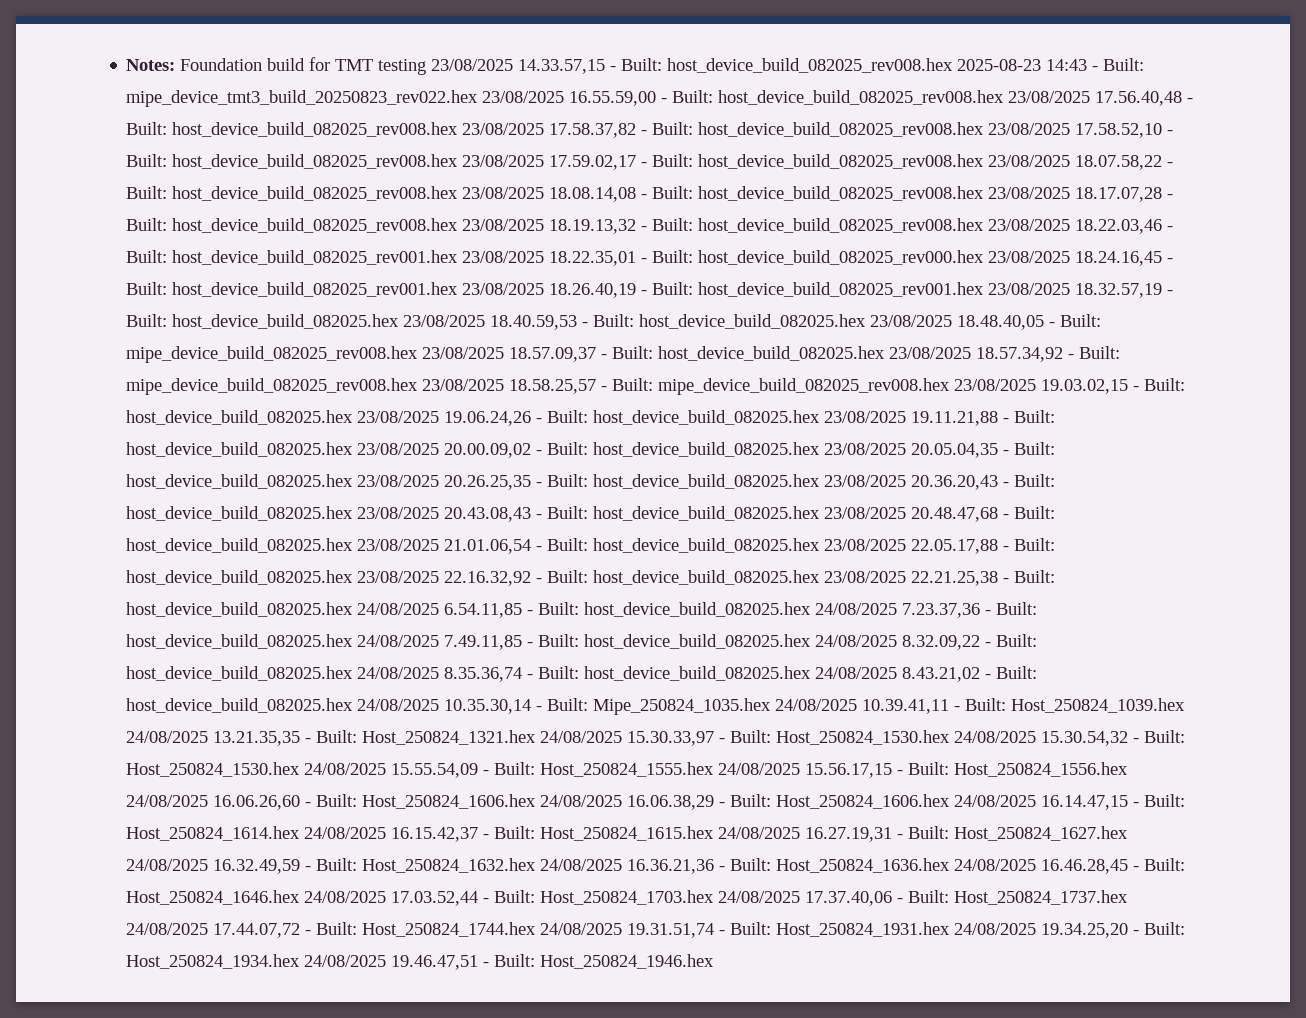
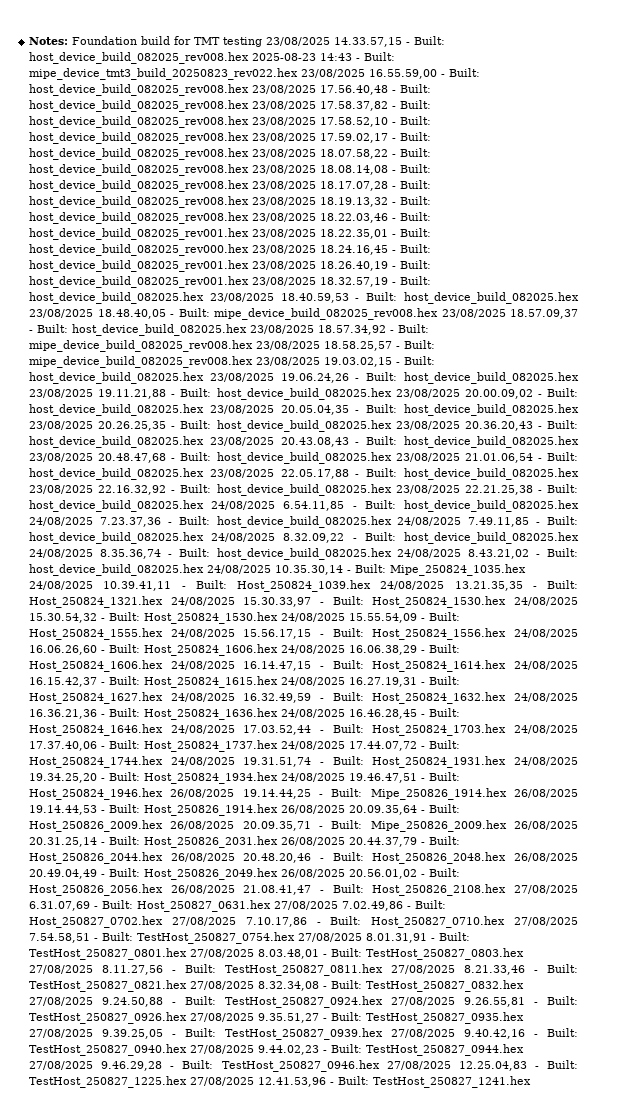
(715, 961) none -> [170,788,578,800] [29,804,461,816] [29,820,578,832] [29,836,461,848] [29,852,578,864] [29,868,461,880] [29,884,578,896] [29,900,447,912] [29,916,578,928] [29,932,471,944] [29,948,525,960] [29,964,578,976] [29,980,525,992] [29,996,578,1008] [29,1012,525,1024] [29,1028,578,1040] [29,1044,525,1056] [29,1060,578,1072] [29,1076,532,1088] 26/08/2025 19.14.44,25 - Built: Mipe_250826_1914.hex 26/08/2025 19.14.44,53 - Built: Host_250826_1914.hex 26/08/2025 20.09.35,64 - Built: Host_250826_2009.hex 26/08/2025 20.09.35,71 - Built: Mipe_250826_2009.hex 26/08/2025 20.31.25,14 - Built: Host_250826_2031.hex 26/08/2025 20.44.37,79 - Built: Host_250826_2044.hex 26/08/2025 20.48.20,46 - Built: Host_250826_2048.hex 26/08/2025 20.49.04,49 - Built: Host_250826_2049.hex 26/08/2025 20.56.01,02 - Built: Host_250826_2056.hex 26/08/2025 21.08.41,47 - Built: Host_250826_2108.hex 27/08/2025 6.31.07,69 - Built: Host_250827_0631.hex 27/08/2025 7.02.49,86 - Built: Host_250827_0702.hex 27/08/2025 7.10.17,86 - Built: Host_250827_0710.hex 27/08/2025 7.54.58,51 - Built: TestHost_250827_0754.hex 27/08/2025 8.01.31,91 - Built: TestHost_250827_0801.hex 27/08/2025 8.03.48,01 - Built: TestHost_250827_0803.hex 27/08/2025 8.11.27,56 - Built: TestHost_250827_0811.hex 27/08/2025 8.21.33,46 - Built: TestHost_250827_0821.hex 27/08/2025 8.32.34,08 - Built: TestHost_250827_0832.hex 27/08/2025 9.24.50,88 - Built: TestHost_250827_0924.hex 27/08/2025 9.26.55,81 - Built: TestHost_250827_0926.hex 27/08/2025 9.35.51,27 - Built: TestHost_250827_0935.hex 27/08/2025 9.39.25,05 - Built: TestHost_250827_0939.hex 27/08/2025 9.40.42,16 - Built: TestHost_250827_0940.hex 27/08/2025 9.44.02,23 - Built: TestHost_250827_0944.hex 27/08/2025 9.46.29,28 - Built: TestHost_250827_0946.hex 27/08/2025 12.25.04,83 - Built: TestHost_250827_1225.hex 27/08/2025 12.41.53,96 - Built: TestHost_250827_1241.hex

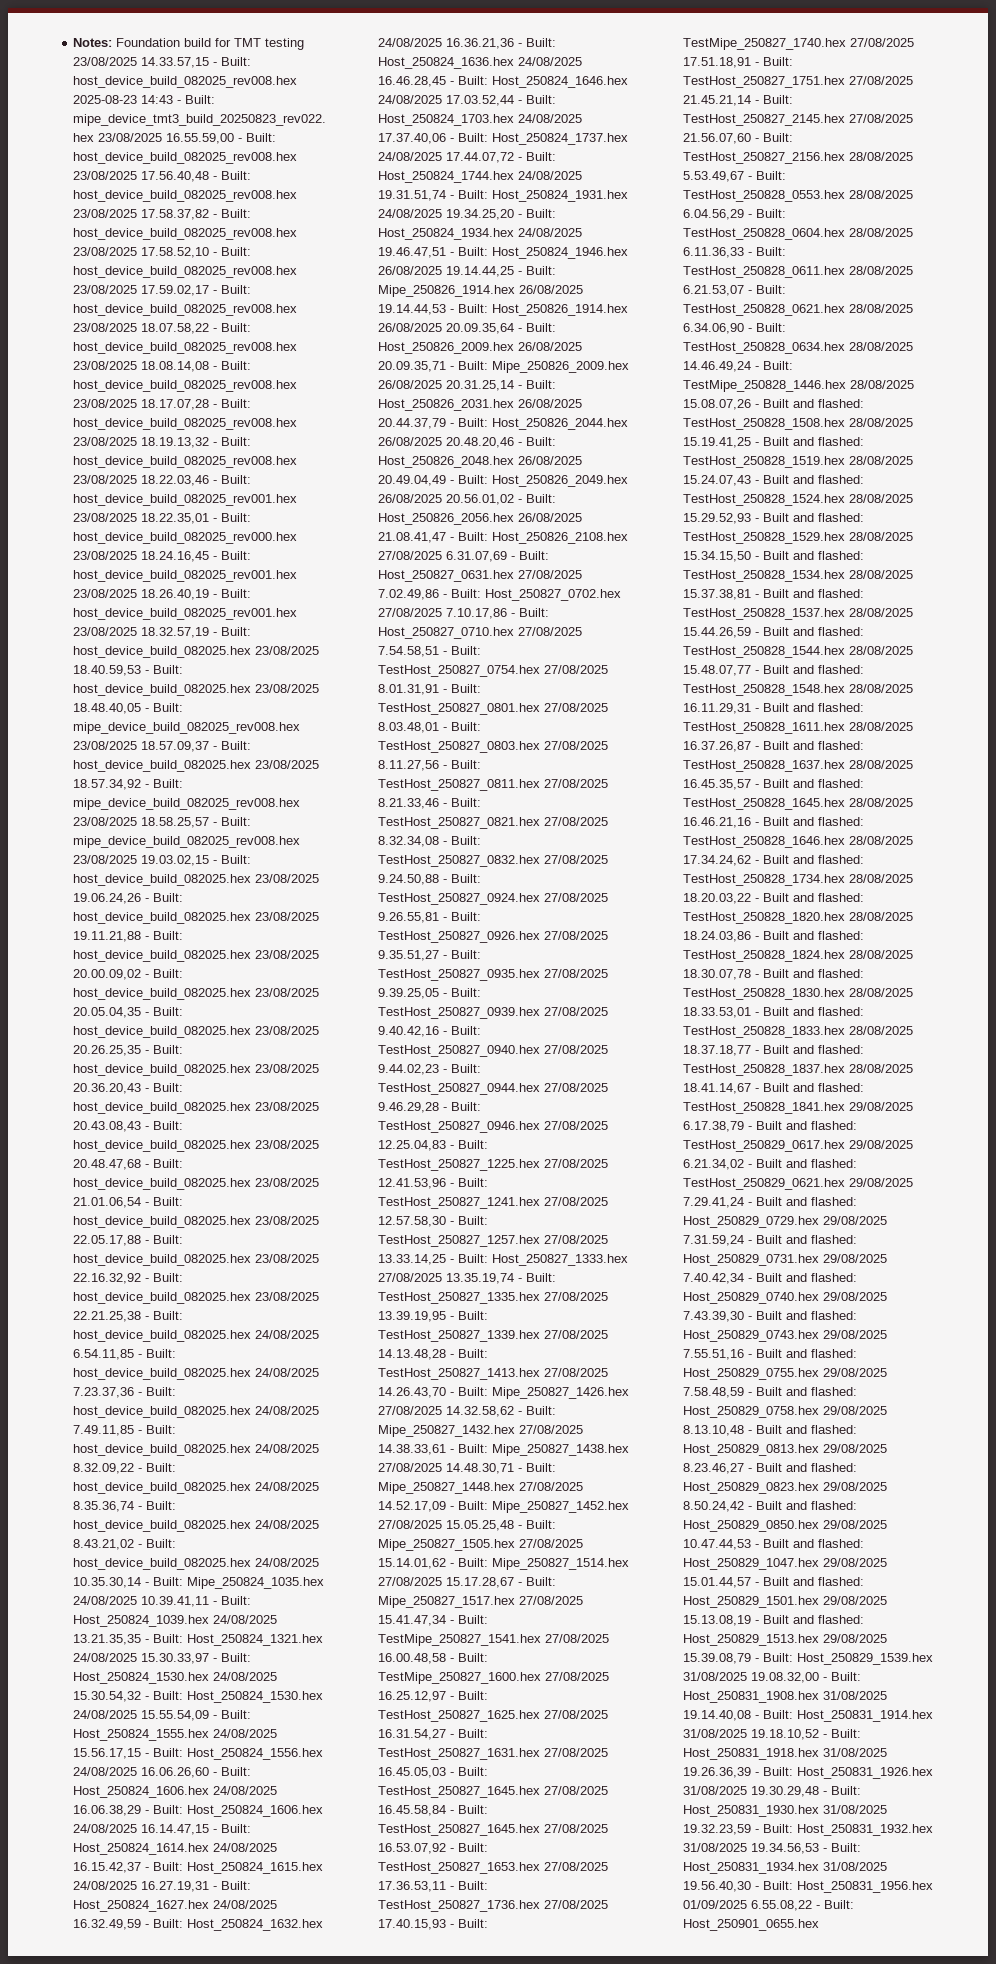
(532, 1082) none -> [544,1197,609,1206] [378,1216,489,1227] [378,1235,609,1247] [378,1254,629,1266] [378,1273,557,1284] [378,1292,609,1304] [378,1311,489,1322] [378,1330,609,1342] [378,1349,489,1360] [378,1368,609,1380] [378,1387,630,1399] [378,1406,557,1417] [378,1425,584,1437] [378,1444,630,1456] [378,1463,557,1474] [378,1482,584,1494] [378,1501,630,1513] [378,1520,557,1531] [378,1539,584,1551] [378,1558,630,1570] [378,1577,557,1588] [378,1596,584,1608] [378,1615,489,1626] [378,1634,610,1646] [378,1653,489,1664] [378,1672,610,1684] [378,1691,489,1702] [378,1710,609,1722] [378,1729,489,1740] [378,1748,609,1760] [378,1767,489,1778] [378,1786,609,1798] [378,1805,489,1816] [378,1824,609,1836] [378,1843,489,1854] [378,1862,609,1874] [378,1881,489,1892] [378,1900,609,1912] [378,1919,489,1930] [683,38,915,50] [683,57,794,68] [683,76,914,88] [683,95,794,106] [683,114,914,126] [683,133,794,144] [683,152,914,164] [683,171,787,182] [683,190,914,202] [683,209,787,220] [683,228,914,240] [683,247,787,258] [683,266,914,278] [683,285,787,296] [683,304,914,316] [683,323,787,334] [683,342,914,354] [683,361,794,372] [683,380,915,392] [683,399,865,410] [683,418,914,430] [683,437,865,448] [683,456,914,468] [683,475,865,486] [683,494,914,506] [683,513,865,524] [683,532,914,544] [683,551,865,562] [683,570,914,582] [683,589,865,600] [683,608,914,620] [683,627,865,638] [683,646,914,658] [683,665,865,676] [683,684,914,696] [683,703,865,714] [683,722,914,734] [683,741,865,752] [683,760,914,772] [683,779,865,790] [683,798,914,810] [683,817,865,828] [683,836,914,848] [683,855,865,866] [683,874,914,886] [683,893,865,904] [683,912,914,924] [683,931,865,942] [683,950,914,962] [683,969,865,980] [683,988,914,1000] [683,1007,865,1018] [683,1026,914,1038] [683,1045,865,1056] [683,1064,914,1076] [683,1083,865,1094] [683,1102,914,1114] [683,1121,858,1132] [683,1140,914,1152] [683,1159,858,1170] [683,1178,914,1190] [683,1197,858,1208] [683,1216,888,1228] [683,1235,858,1246] [683,1254,888,1266] [683,1273,858,1284] [683,1292,888,1304] [683,1311,858,1322] [683,1330,888,1342] [683,1349,858,1360] [683,1368,888,1380] [683,1387,858,1398] [683,1406,888,1418] [683,1425,858,1436] [683,1444,888,1456] [683,1463,858,1474] [683,1482,888,1494] [683,1501,858,1512] [683,1520,888,1532] [683,1539,865,1550] [683,1558,888,1570] [683,1577,865,1588] [683,1596,888,1608] [683,1615,865,1626] [683,1634,888,1646] [683,1653,934,1665] [683,1672,862,1683] [683,1691,888,1703] [683,1710,934,1722] [683,1729,862,1740] [683,1748,888,1760] [683,1767,934,1779] [683,1786,862,1797] [683,1805,888,1817] [683,1824,934,1836] [683,1843,862,1854] [683,1862,888,1874] [683,1881,934,1893] [683,1900,855,1911] [683,1919,820,1931] 27/08/2025 12.57.58,30 - Built: TestHost_250827_1257.hex 27/08/2025 13.33.14,25 - Built: Host_250827_1333.hex 27/08/2025 13.35.19,74 - Built: TestHost_250827_1335.hex 27/08/2025 13.39.19,95 - Built: TestHost_250827_1339.hex 27/08/2025 14.13.48,28 - Built: TestHost_250827_1413.hex 27/08/2025 14.26.43,70 - Built: Mipe_250827_1426.hex 27/08/2025 14.32.58,62 - Built: Mipe_250827_1432.hex 27/08/2025 14.38.33,61 - Built: Mipe_250827_1438.hex 27/08/2025 14.48.30,71 - Built: Mipe_250827_1448.hex 27/08/2025 14.52.17,09 - Built: Mipe_250827_1452.hex 27/08/2025 15.05.25,48 - Built: Mipe_250827_1505.hex 27/08/2025 15.14.01,62 - Built: Mipe_250827_1514.hex 27/08/2025 15.17.28,67 - Built: Mipe_250827_1517.hex 27/08/2025 15.41.47,34 - Built: TestMipe_250827_1541.hex 27/08/2025 16.00.48,58 - Built: TestMipe_250827_1600.hex 27/08/2025 16.25.12,97 - Built: TestHost_250827_1625.hex 27/08/2025 16.31.54,27 - Built: TestHost_250827_1631.hex 27/08/2025 16.45.05,03 - Built: TestHost_250827_1645.hex 27/08/2025 16.45.58,84 - Built: TestHost_250827_1645.hex 27/08/2025 16.53.07,92 - Built: TestHost_250827_1653.hex 27/08/2025 17.36.53,11 - Built: TestHost_250827_1736.hex 27/08/2025 17.40.15,93 - Built: TestMipe_250827_1740.hex 27/08/2025 17.51.18,91 - Built: TestHost_250827_1751.hex 27/08/2025 21.45.21,14 - Built: TestHost_250827_2145.hex 27/08/2025 21.56.07,60 - Built: TestHost_250827_2156.hex 28/08/2025 5.53.49,67 - Built: TestHost_250828_0553.hex 28/08/2025 6.04.56,29 - Built: TestHost_250828_0604.hex 28/08/2025 6.11.36,33 - Built: TestHost_250828_0611.hex 28/08/2025 6.21.53,07 - Built: TestHost_250828_0621.hex 28/08/2025 6.34.06,90 - Built: TestHost_250828_0634.hex 28/08/2025 14.46.49,24 - Built: TestMipe_250828_1446.hex 28/08/2025 15.08.07,26 - Built and flashed: TestHost_250828_1508.hex 28/08/2025 15.19.41,25 - Built and flashed: TestHost_250828_1519.hex 28/08/2025 15.24.07,43 - Built and flashed: TestHost_250828_1524.hex 28/08/2025 15.29.52,93 - Built and flashed: TestHost_250828_1529.hex 28/08/2025 15.34.15,50 - Built and flashed: TestHost_250828_1534.hex 28/08/2025 15.37.38,81 - Built and flashed: TestHost_250828_1537.hex 28/08/2025 15.44.26,59 - Built and flashed: TestHost_250828_1544.hex 28/08/2025 15.48.07,77 - Built and flashed: TestHost_250828_1548.hex 28/08/2025 16.11.29,31 - Built and flashed: TestHost_250828_1611.hex 28/08/2025 16.37.26,87 - Built and flashed: TestHost_250828_1637.hex 28/08/2025 16.45.35,57 - Built and flashed: TestHost_250828_1645.hex 28/08/2025 16.46.21,16 - Built and flashed: TestHost_250828_1646.hex 28/08/2025 17.34.24,62 - Built and flashed: TestHost_250828_1734.hex 28/08/2025 18.20.03,22 - Built and flashed: TestHost_250828_1820.hex 28/08/2025 18.24.03,86 - Built and flashed: TestHost_250828_1824.hex 28/08/2025 18.30.07,78 - Built and flashed: TestHost_250828_1830.hex 28/08/2025 18.33.53,01 - Built and flashed: TestHost_250828_1833.hex 28/08/2025 18.37.18,77 - Built and flashed: TestHost_250828_1837.hex 28/08/2025 18.41.14,67 - Built and flashed: TestHost_250828_1841.hex 29/08/2025 6.17.38,79 - Built and flashed: TestHost_250829_0617.hex 29/08/2025 6.21.34,02 - Built and flashed: TestHost_250829_0621.hex 29/08/2025 7.29.41,24 - Built and flashed: Host_250829_0729.hex 29/08/2025 7.31.59,24 - Built and flashed: Host_250829_0731.hex 29/08/2025 7.40.42,34 - Built and flashed: Host_250829_0740.hex 29/08/2025 7.43.39,30 - Built and flashed: Host_250829_0743.hex 29/08/2025 7.55.51,16 - Built and flashed: Host_250829_0755.hex 29/08/2025 7.58.48,59 - Built and flashed: Host_250829_0758.hex 29/08/2025 8.13.10,48 - Built and flashed: Host_250829_0813.hex 29/08/2025 8.23.46,27 - Built and flashed: Host_250829_0823.hex 29/08/2025 8.50.24,42 - Built and flashed: Host_250829_0850.hex 29/08/2025 10.47.44,53 - Built and flashed: Host_250829_1047.hex 29/08/2025 15.01.44,57 - Built and flashed: Host_250829_1501.hex 29/08/2025 15.13.08,19 - Built and flashed: Host_250829_1513.hex 29/08/2025 15.39.08,79 - Built: Host_250829_1539.hex 31/08/2025 19.08.32,00 - Built: Host_250831_1908.hex 31/08/2025 19.14.40,08 - Built: Host_250831_1914.hex 31/08/2025 19.18.10,52 - Built: Host_250831_1918.hex 31/08/2025 19.26.36,39 - Built: Host_250831_1926.hex 31/08/2025 19.30.29,48 - Built: Host_250831_1930.hex 31/08/2025 19.32.23,59 - Built: Host_250831_1932.hex 31/08/2025 19.34.56,53 - Built: Host_250831_1934.hex 31/08/2025 19.56.40,30 - Built: Host_250831_1956.hex 01/09/2025 6.55.08,22 - Built: Host_250901_0655.hex

